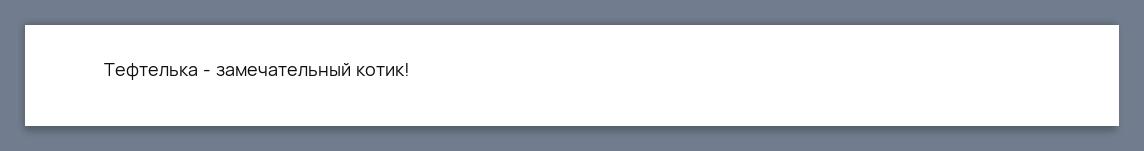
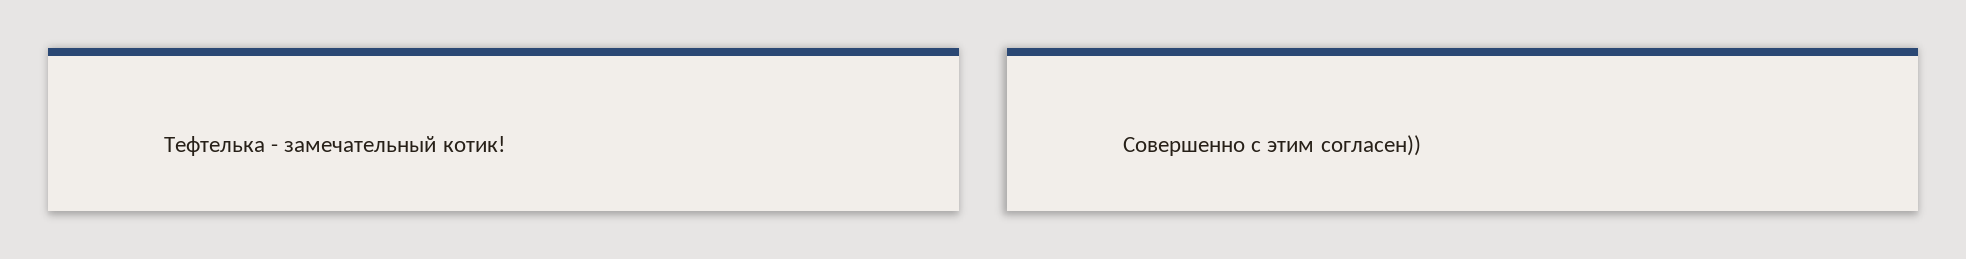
(410, 69) none -> [1123,135,1421,156] // Совершенно с этим согласен))

